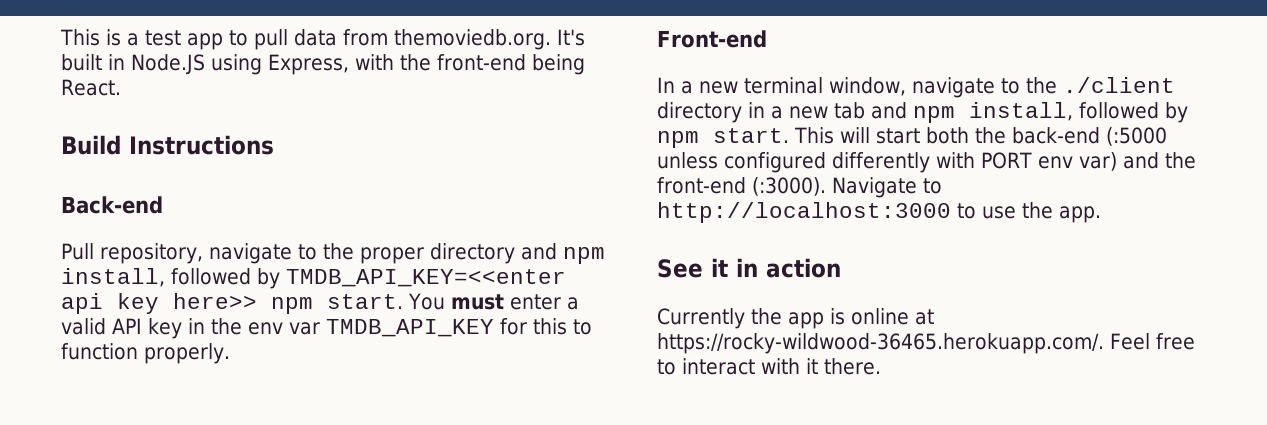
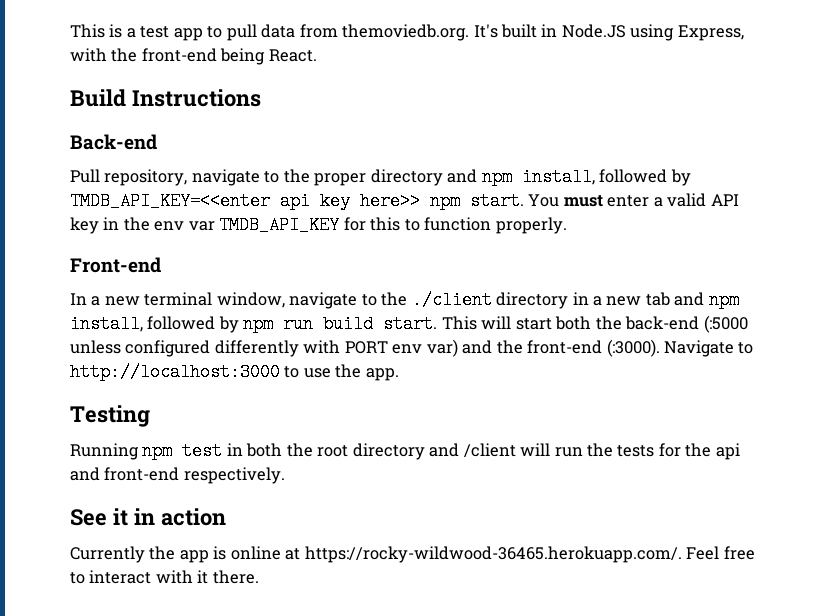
(699, 139) none -> [283,315,374,333] run build
(1101, 214) none -> [70,405,150,427] [70,442,740,460] [70,467,285,484] // Testing // Running npm test in both the root directory and /client will run the tests for the api and front-end respectively.

